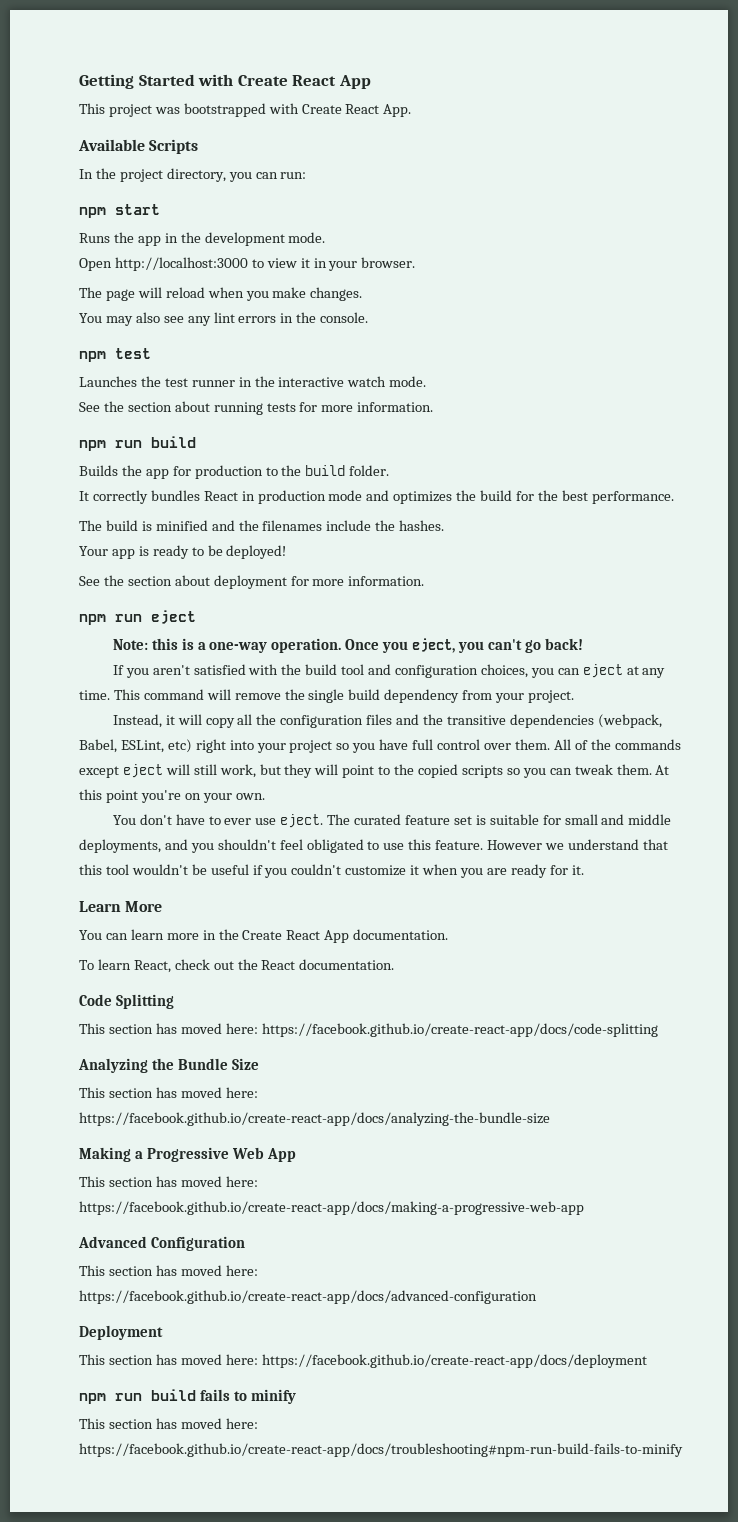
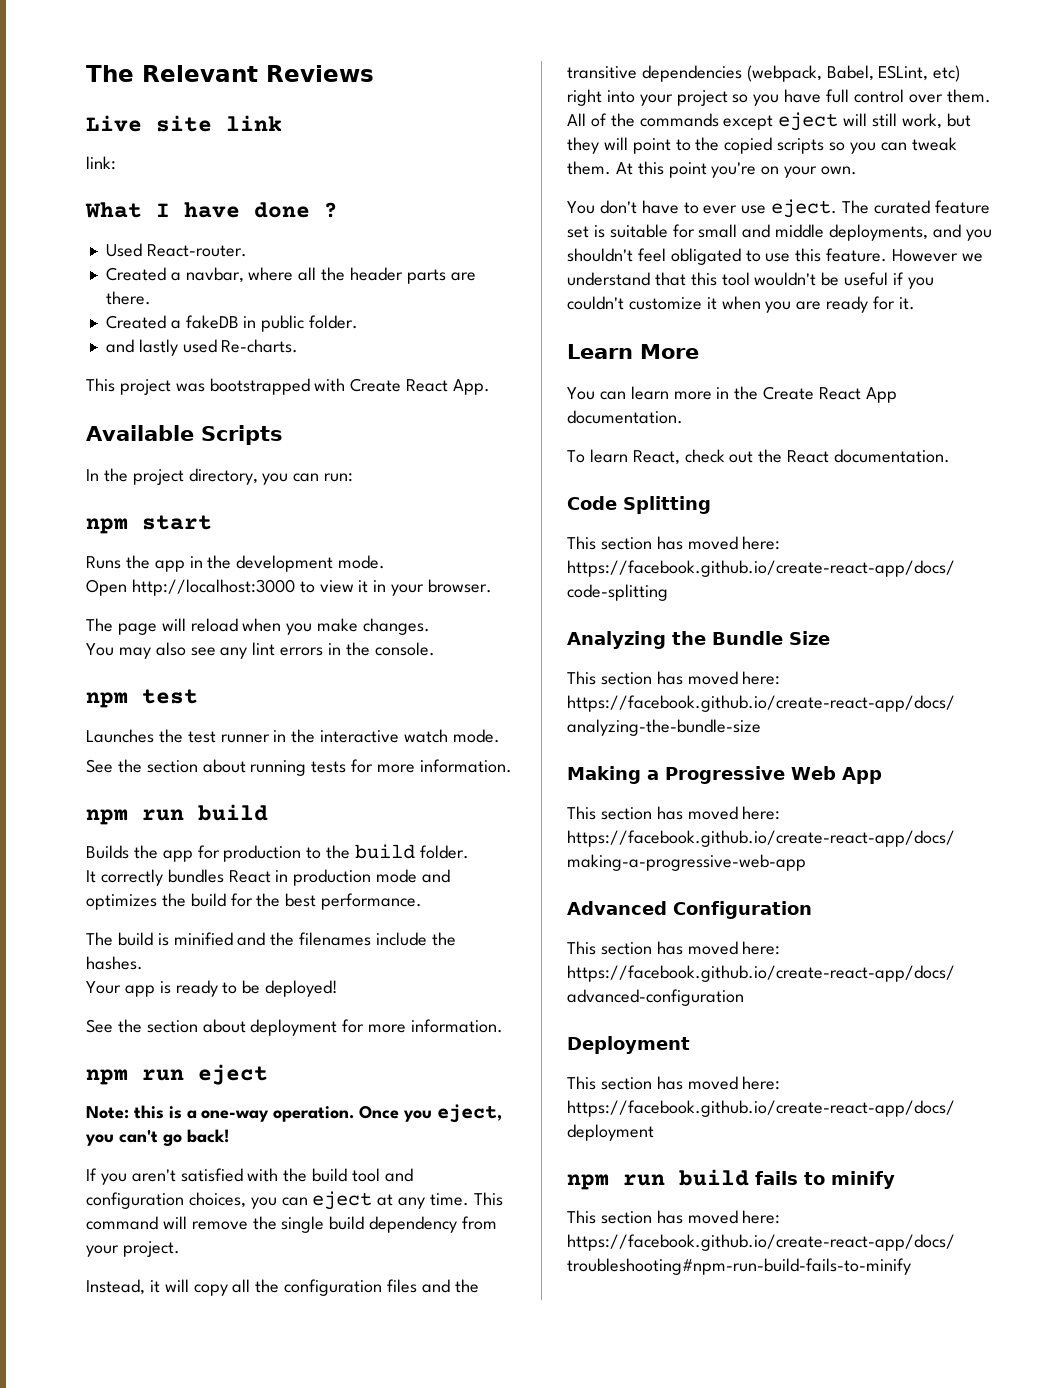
[79,74,371,89] Getting Started with Create React App -> [86,65,374,82] [86,115,282,132] [86,156,116,170] [85,202,338,218] [105,243,247,257] [105,267,476,284] [105,291,151,305] [105,315,359,332] [105,339,299,356] The Relevant Reviews // Live site link // link: // What I have done ? // Used React-router. // Created a navbar, where all the header parts are there. // Created a fakeDB in public folder. // and lastly used Re-charts.

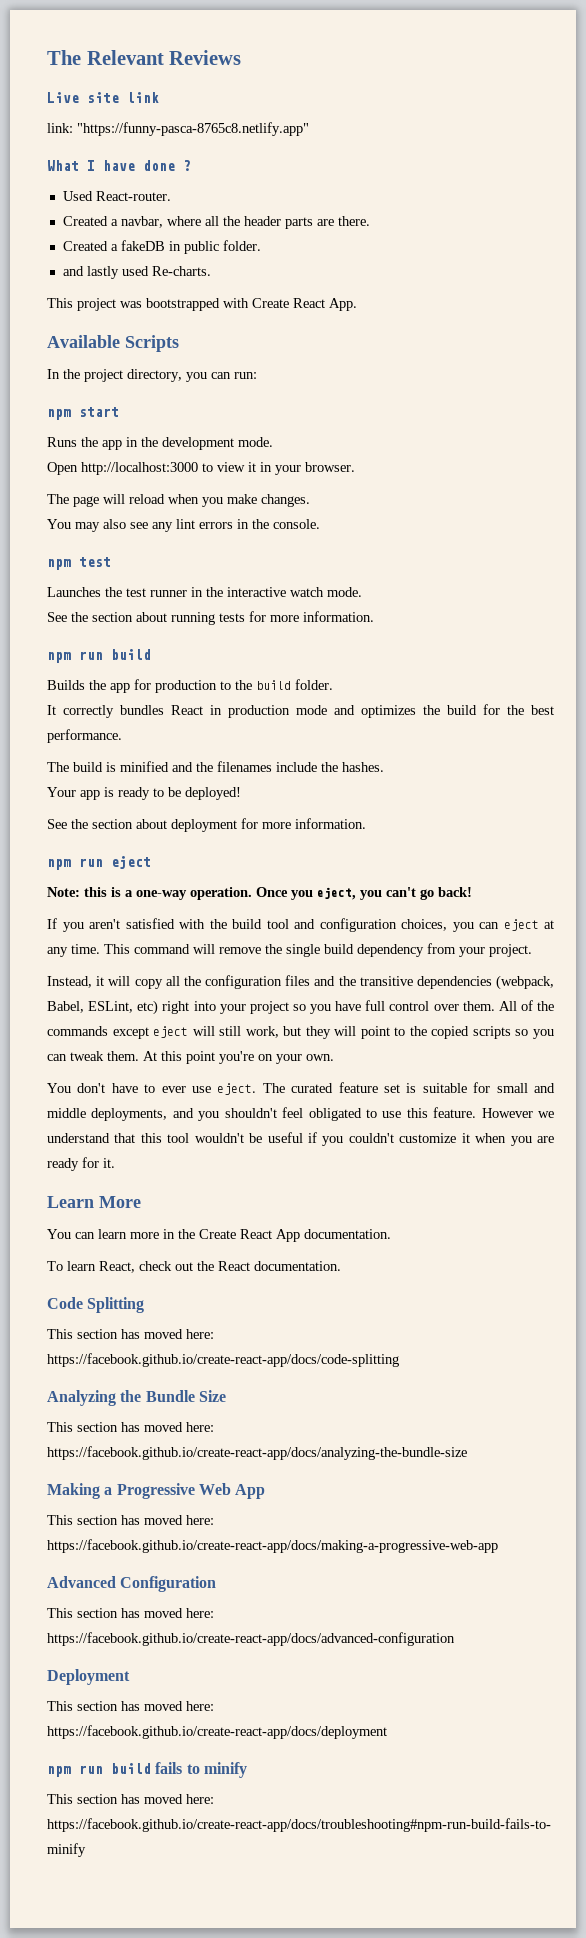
(116, 163) none -> [77,122,309,136] "https://funny-pasca-8765c8.netlify.app"

